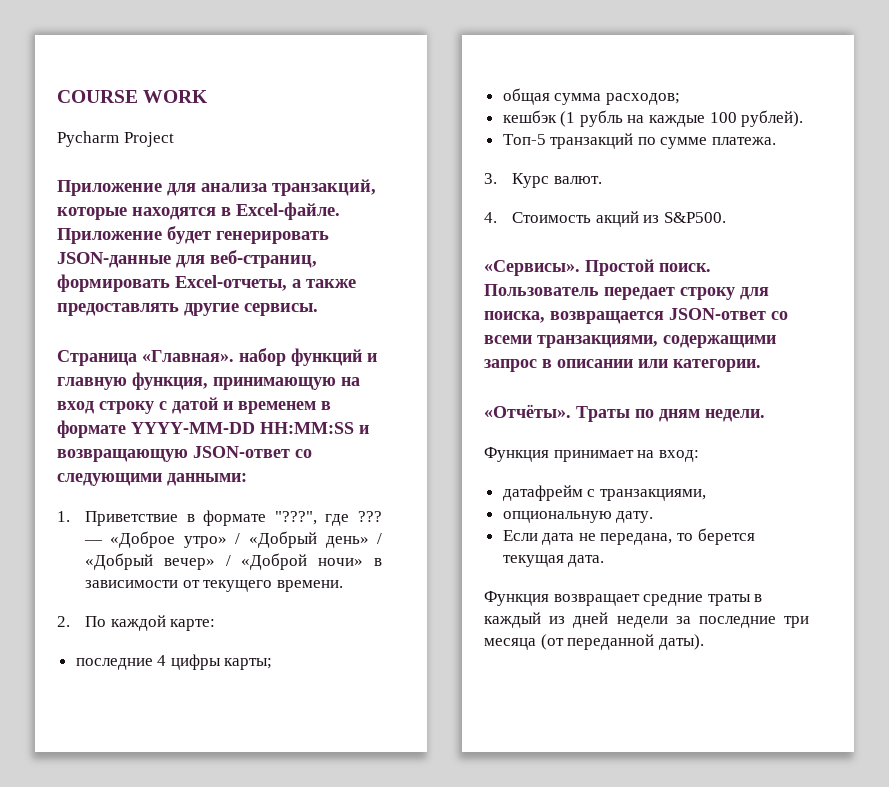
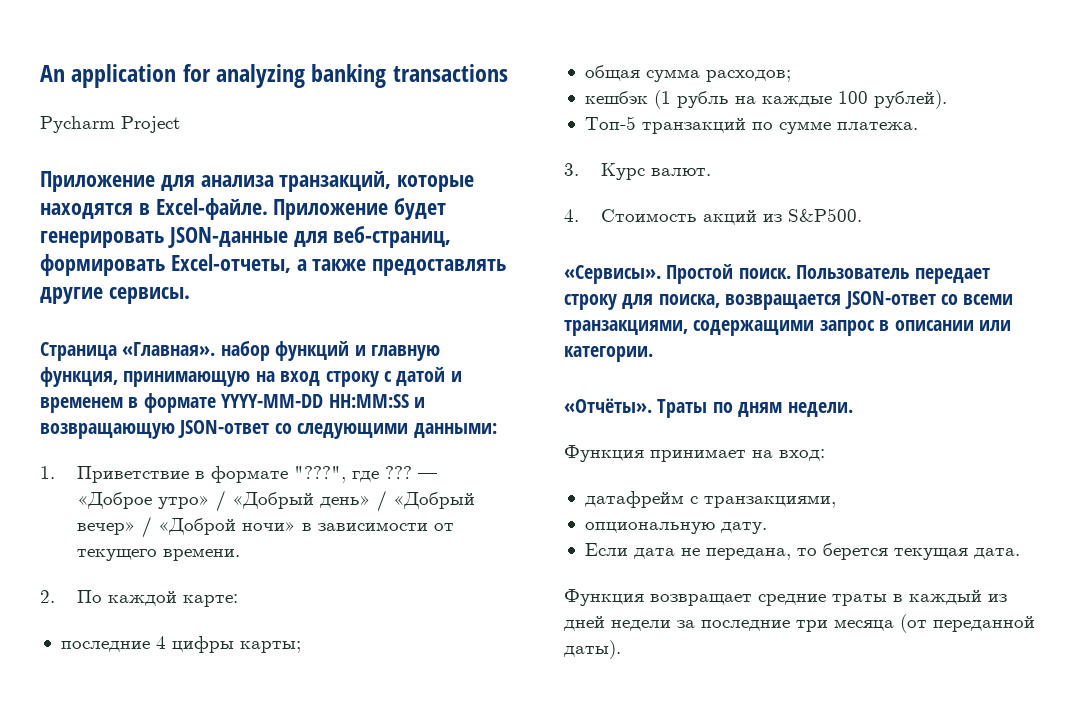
[57,90,209,103] COURSE WORK -> [40,64,508,88] An application for analyzing banking transactions

